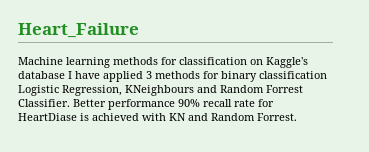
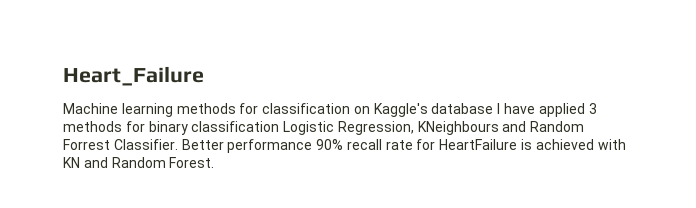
[18,113,77,121] HeartDiase -> [439,139,518,150] HeartFailure
[257,113,297,121] Forrest. -> [169,157,215,168] Forest.

